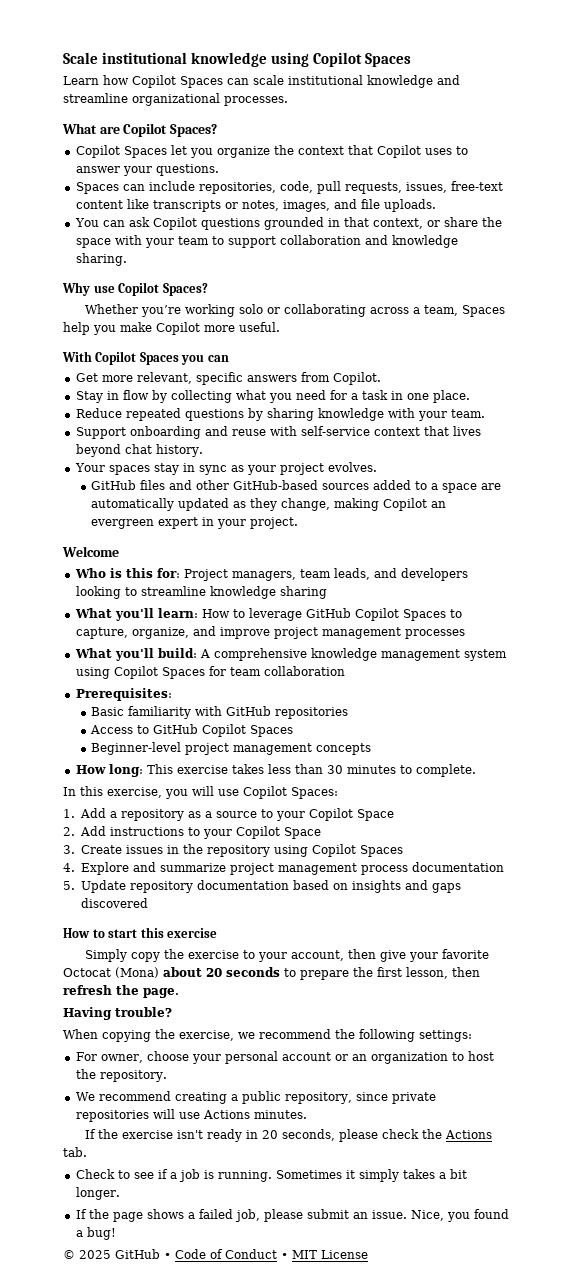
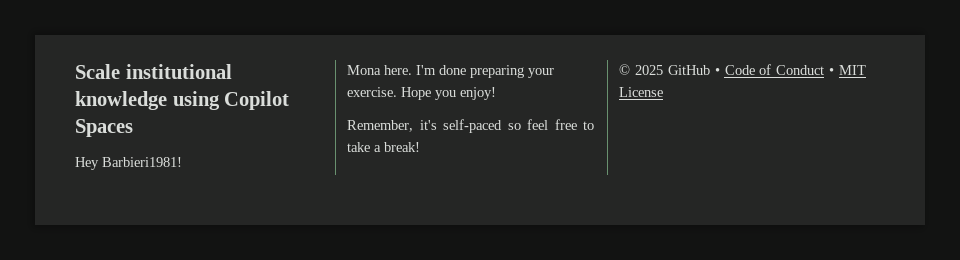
[63,75,460,88] [63,93,288,106] [62,123,217,137] [75,145,468,158] [75,164,219,176] [75,181,503,194] [75,199,436,212] [74,217,502,230] [75,235,458,248] [75,253,127,266] [62,282,208,296] [85,304,506,317] [63,322,280,335] [62,351,229,365] [75,372,381,385] [75,390,470,403] [75,408,485,421] [75,426,481,439] [75,444,203,457] [74,462,377,475] [91,480,502,493] [91,498,447,511] [91,517,299,529] [62,546,119,557] [74,568,468,581] [75,586,327,599] [74,608,462,621] [75,626,465,639] [74,648,507,661] [75,666,345,679] [75,688,172,701] [91,706,349,719] [90,724,294,737] [91,742,372,755] [75,764,476,777] [63,786,338,799] [63,808,394,821] [63,826,321,839] [63,844,403,857] [63,862,504,875] [63,880,461,893] [80,898,148,908] [63,927,218,938] [85,949,490,962] [63,967,480,980] [63,985,179,998] [63,1007,172,1020] [63,1029,472,1042] [75,1051,494,1064] [75,1069,167,1082] [75,1091,436,1104] [75,1109,307,1122] [85,1129,493,1142] [63,1147,87,1157] [75,1169,467,1182] [75,1187,120,1200] [75,1209,509,1222] [75,1227,116,1240] Learn how Copilot Spaces can scale institutional knowledge and streamline organizational processes. // What are Copilot Spaces? // Copilot Spaces let you organize the context that Copilot uses to answer your questions. // Spaces can include repositories, code, pull requests, issues, free-text content like transcripts or notes, images, and file uploads. // You can ask Copilot questions grounded in that context, or share the space with your team to support collaboration and knowledge sharing. // Why use Copilot Spaces? // Whether you’re working solo or collaborating across a team, Spaces help you make Copilot more useful. // With Copilot Spaces you can // Get more relevant, specific answers from Copilot. // Stay in flow by collecting what you need for a task in one place. // Reduce repeated questions by sharing knowledge with your team. // Support onboarding and reuse with self-service context that lives beyond chat history. // Your spaces stay in sync as your project evolves. // GitHub files and other GitHub-based sources added to a space are automatically updated as they change, making Copilot an evergreen expert in your project. // Welcome // Who is this for: Project managers, team leads, and developers looking to streamline knowledge sharing // What you'll learn: How to leverage GitHub Copilot Spaces to capture, organize, and improve project management processes // What you'll build: A comprehensive knowledge management system using Copilot Spaces for team collaboration // Prerequisites: // Basic familiarity with GitHub repositories // Access to GitHub Copilot Spaces // Beginner-level project management concepts // How long: This exercise takes less than 30 minutes to complete. // In this exercise, you will use Copilot Spaces: // 1. Add a repository as a source to your Copilot Space // 2. Add instructions to your Copilot Space // 3. Create issues in the repository using Copilot Spaces // 4. Explore and summarize project management process documentation // 5. Update repository documentation based on insights and gaps discovered // How to start this exercise // Simply copy the exercise to your account, then give your favorite Octocat (Mona) about 20 seconds to prepare the first lesson, then refresh the page. // Having trouble? // When copying the exercise, we recommend the following settings: // For owner, choose your personal account or an organization to host the repository. // We recommend creating a public repository, since private repositories will use Actions minutes. // If the exercise isn't ready in 20 seconds, please check the Actions tab. // Check to see if a job is running. Sometimes it simply takes a bit longer. // If the page shows a failed job, please submit an issue. Nice, you found a bug! -> [75,157,182,170] [347,65,554,78] [347,87,496,100] [347,119,594,133] [347,142,420,152] Hey Barbieri1981! // Mona here. I'm done preparing your exercise. Hope you enjoy! // Remember, it's self-paced so feel free to take a break!

